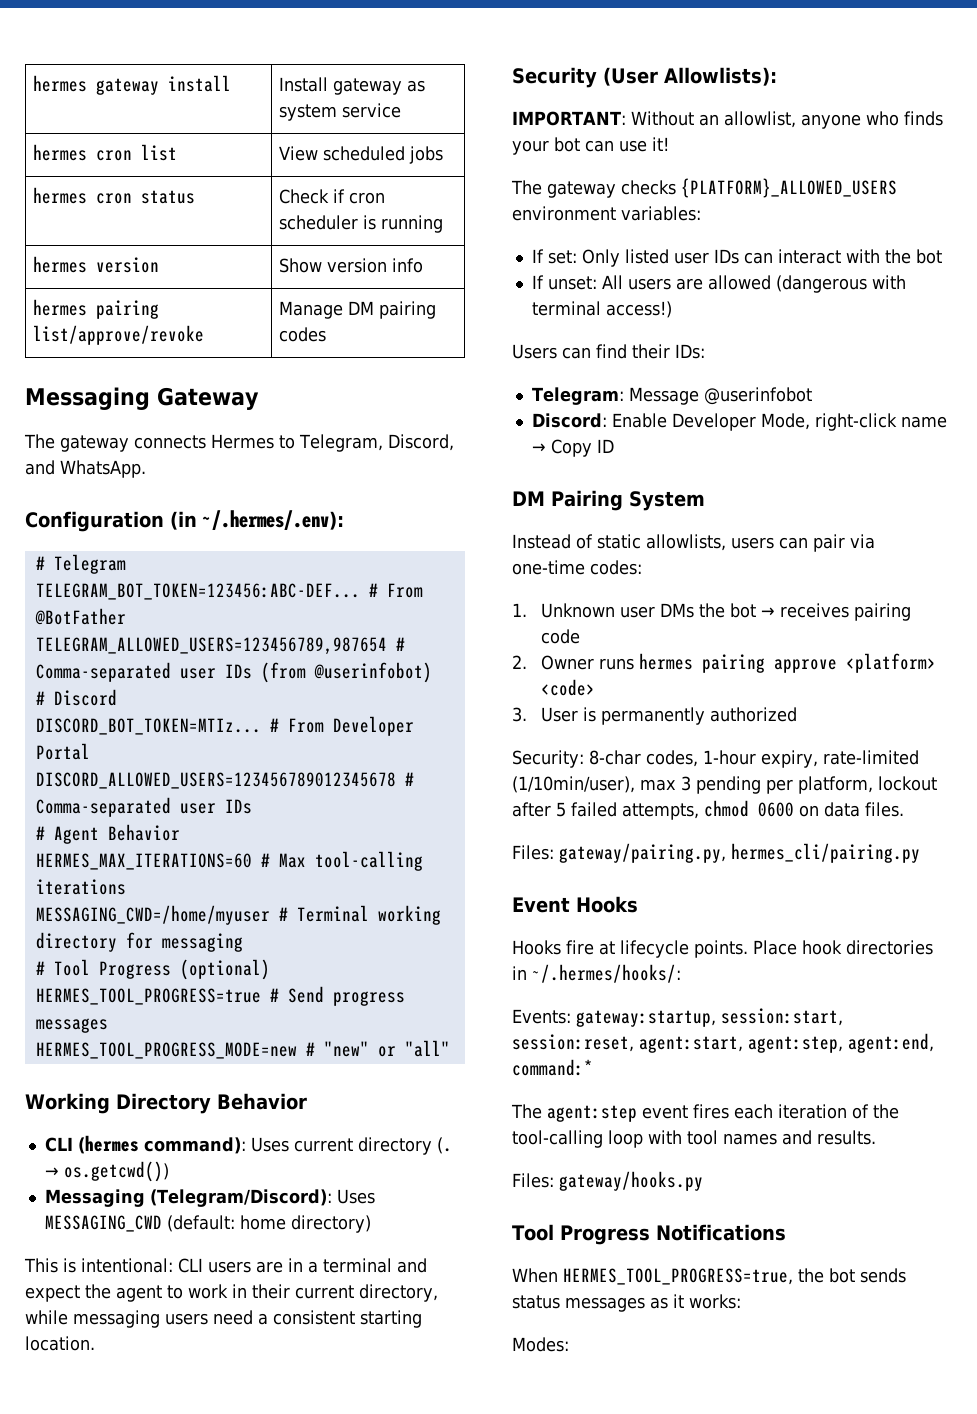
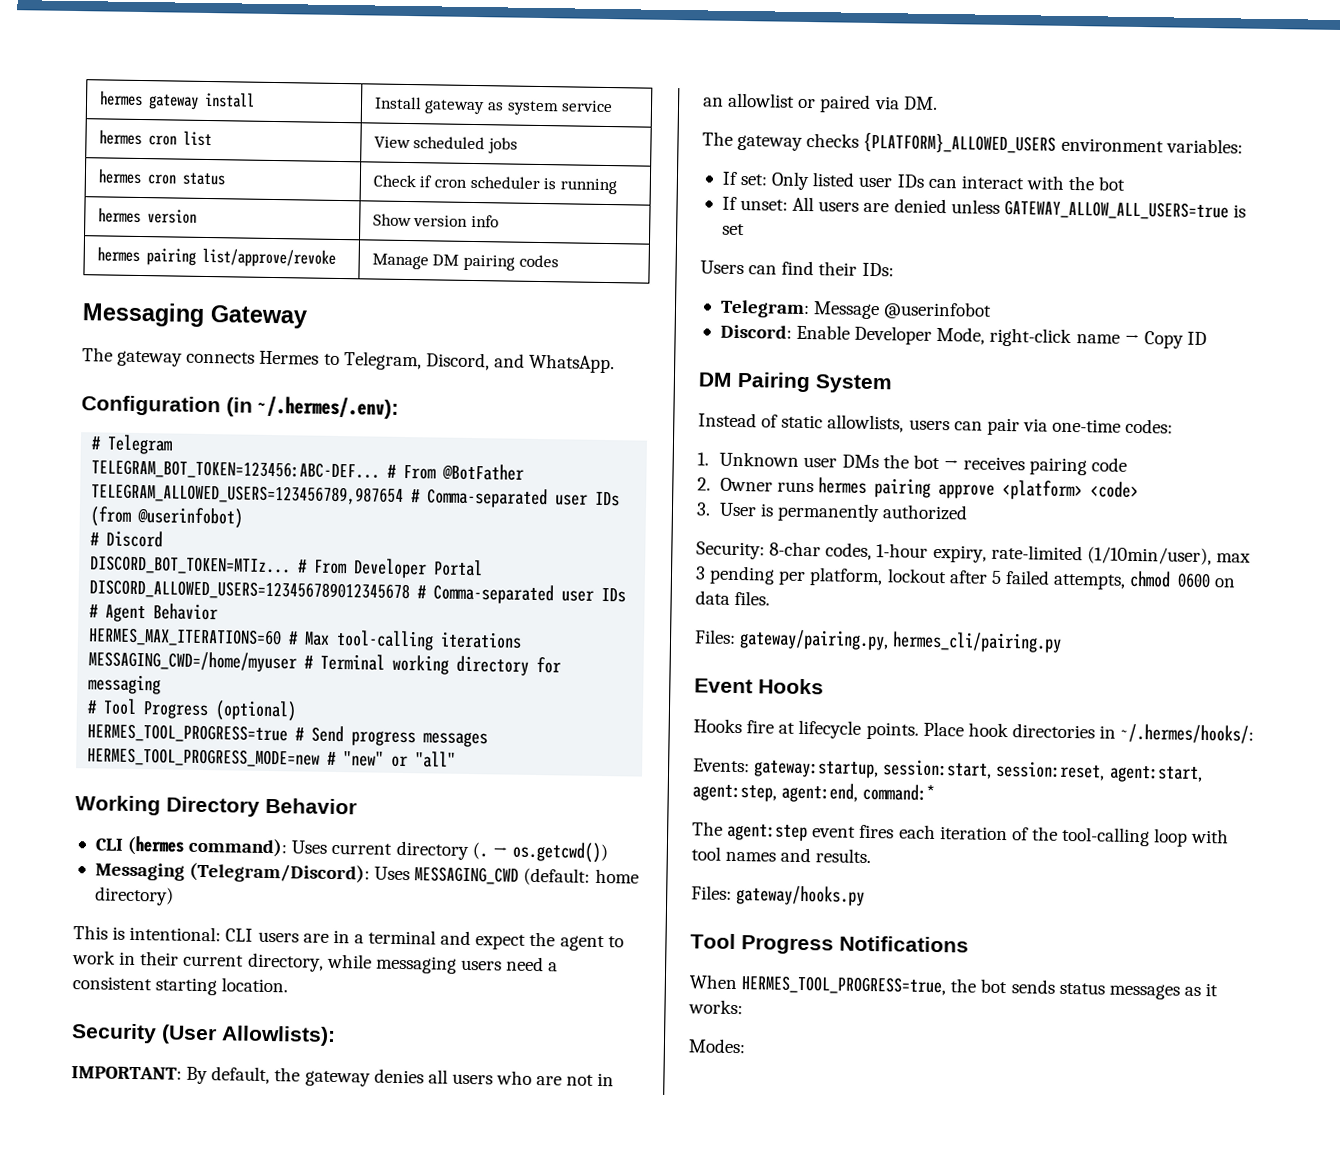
[630,111,943,129] [512,137,669,155] Without an allowlist, anyone who finds your bot can use it! -> [186,1066,615,1087] [703,92,938,113] By default, the gateway denies all users who are not in an allowlist or paired via DM.
[707,275,906,293] [531,301,672,318] allowed (dangerous with terminal access!) -> [893,198,1246,221] [721,223,745,236] denied unless GATEWAY_ALLOW_ALL_USERS=true is set

